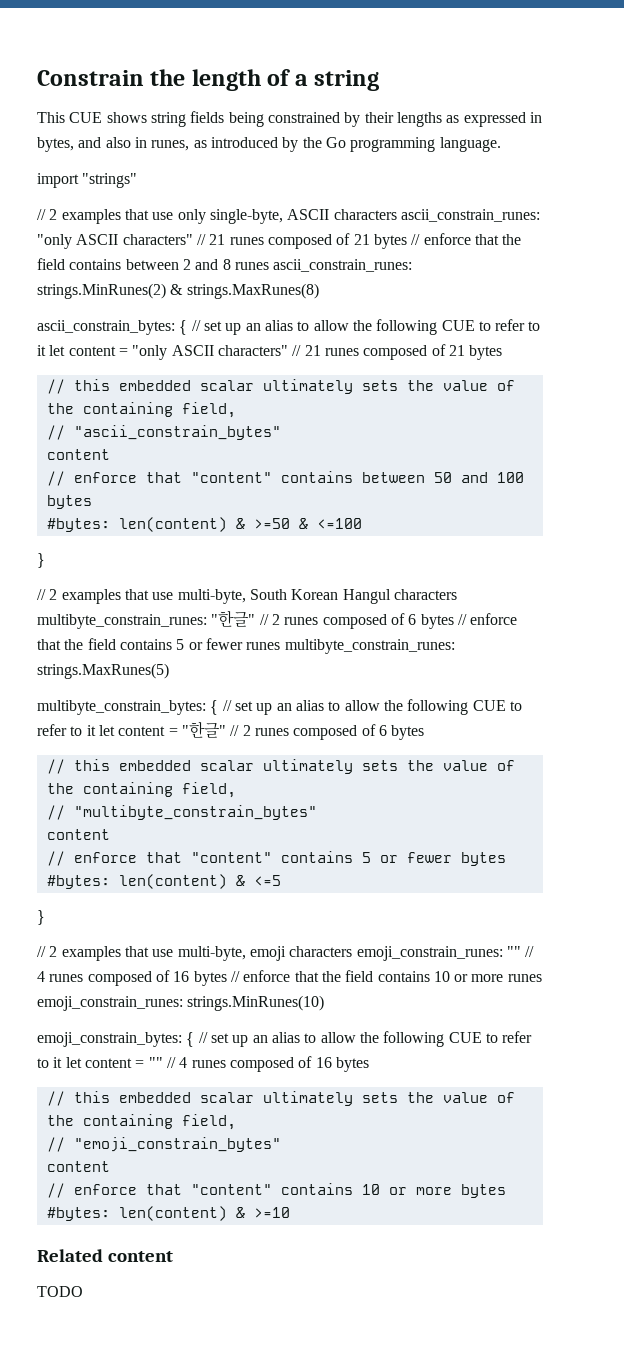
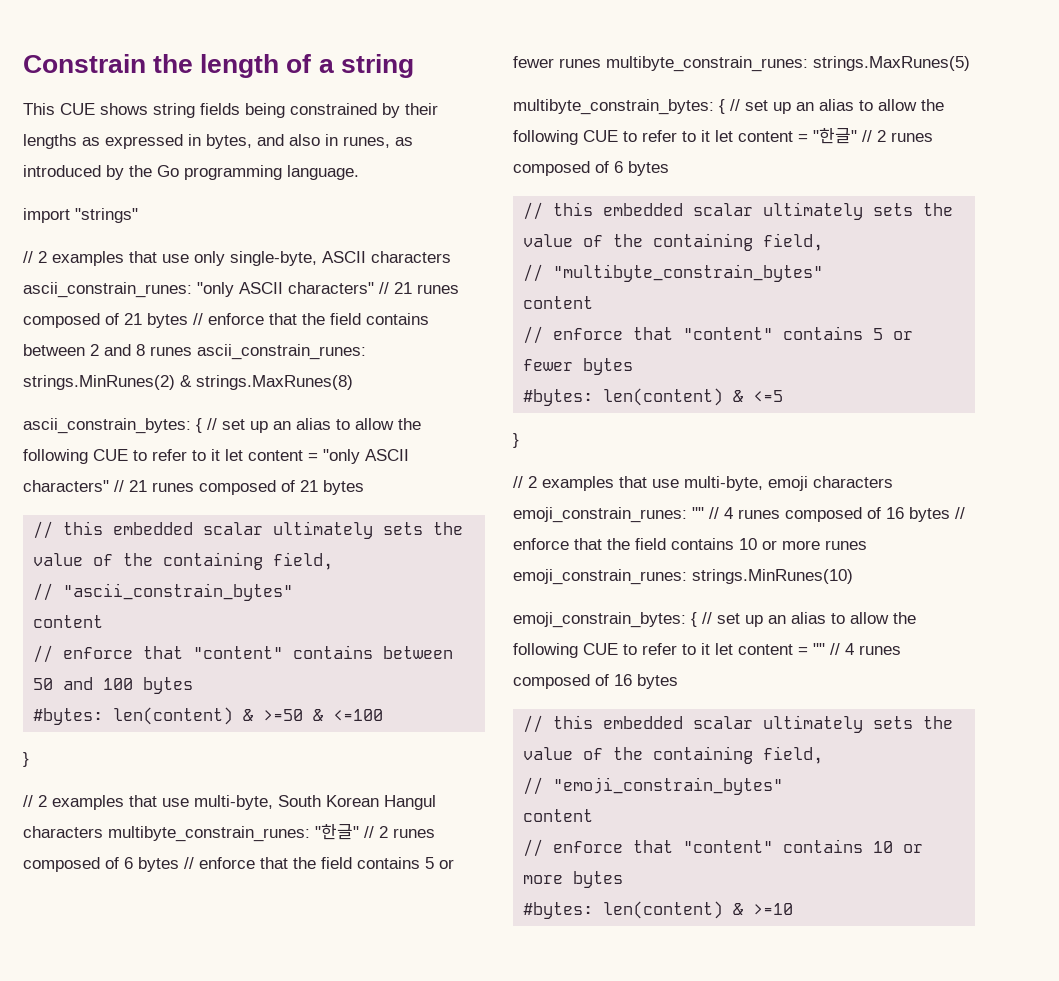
[37,1249,174,1262] [37,1286,83,1297] // Related content // TODO -> (794, 909) none

